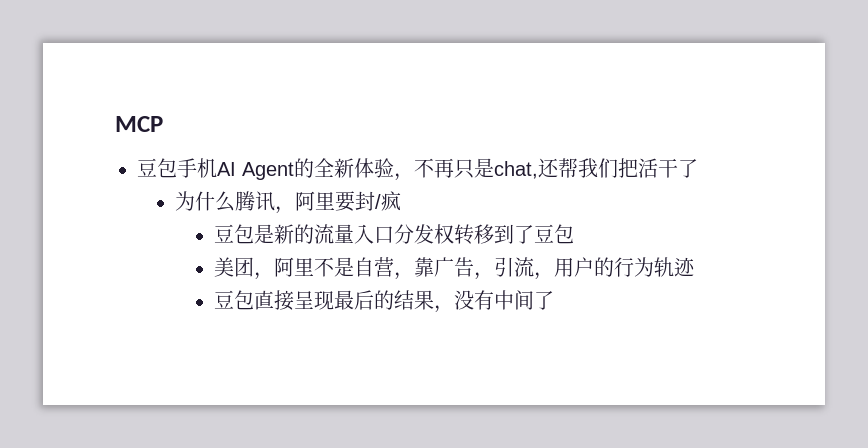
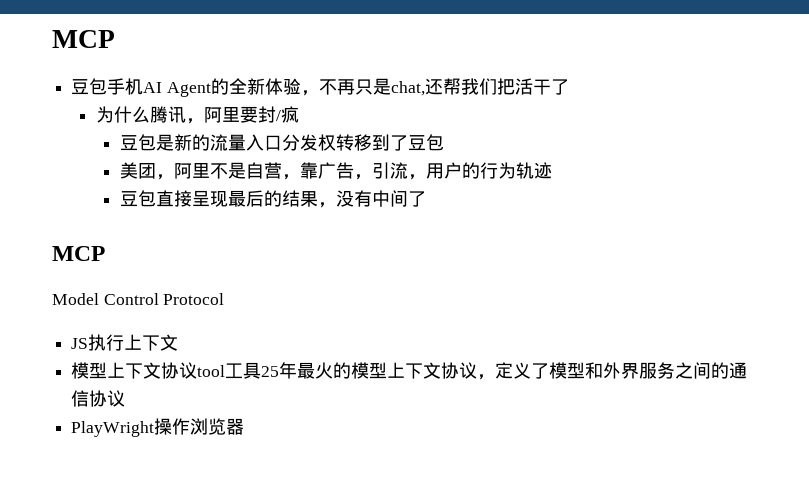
(554, 300) none -> [52,246,105,261] [52,293,225,305] [71,334,179,351] [71,362,748,380] [71,390,126,407] [71,418,245,437] // MCP // Model Control Protocol // JS执行上下文 // 模型上下文协议tool工具25年最火的模型上下文协议，定义了模型和外界服务之间的通信协议 // PlayWright操作浏览器

